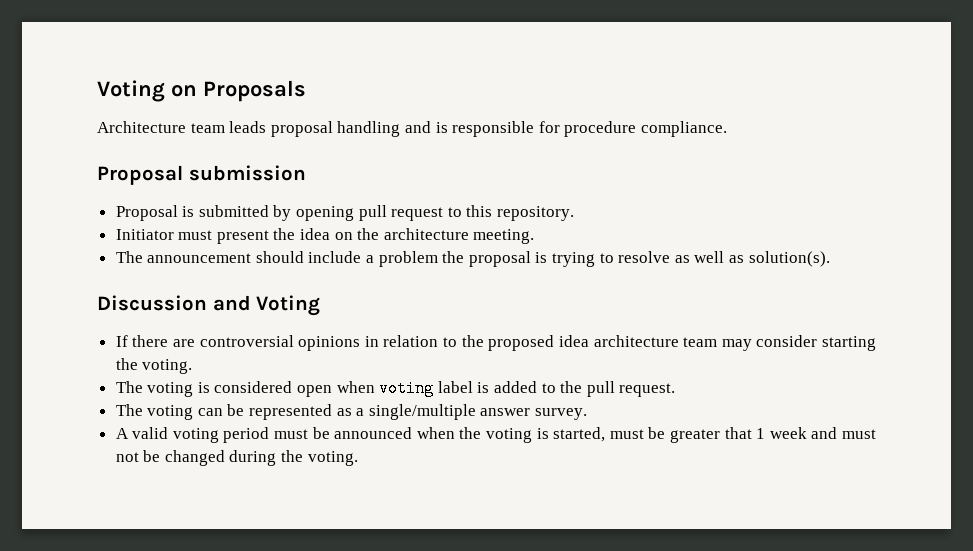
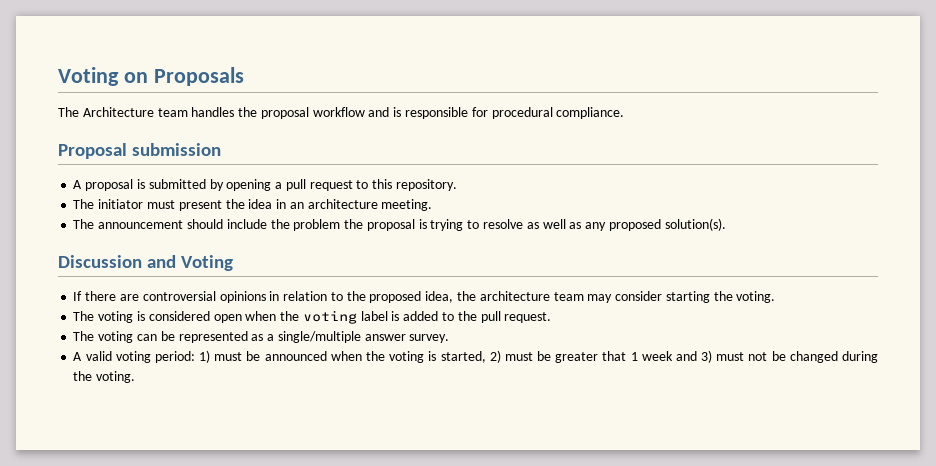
(306, 91) none -> [58,107,79,117] The
[229,121,401,137] leads proposal handling -> [191,107,365,119] handles the proposal workflow
[564,121,637,137] procedure -> [491,107,553,119] procedural
[115,205,178,221] Proposal -> [73,179,134,191] A proposal
(355, 213) none -> [275,182,283,189] a
[115,229,174,240] Initiator -> [73,199,144,209] The initiator
[334,228,380,240] on the -> [276,199,304,209] in an
[366,255,375,263] a -> [270,219,290,229] the
(744, 259) none -> [585,219,661,231] any proposed
[558,335,589,347] idea -> [425,291,476,303] idea, the
(375, 387) none -> [280,311,300,321] the
[223,427,270,443] period -> [154,350,211,363] period: 1)
(606, 434) none -> [489,350,501,363] 2)
(838, 433) none -> [701,350,713,363] 3)

